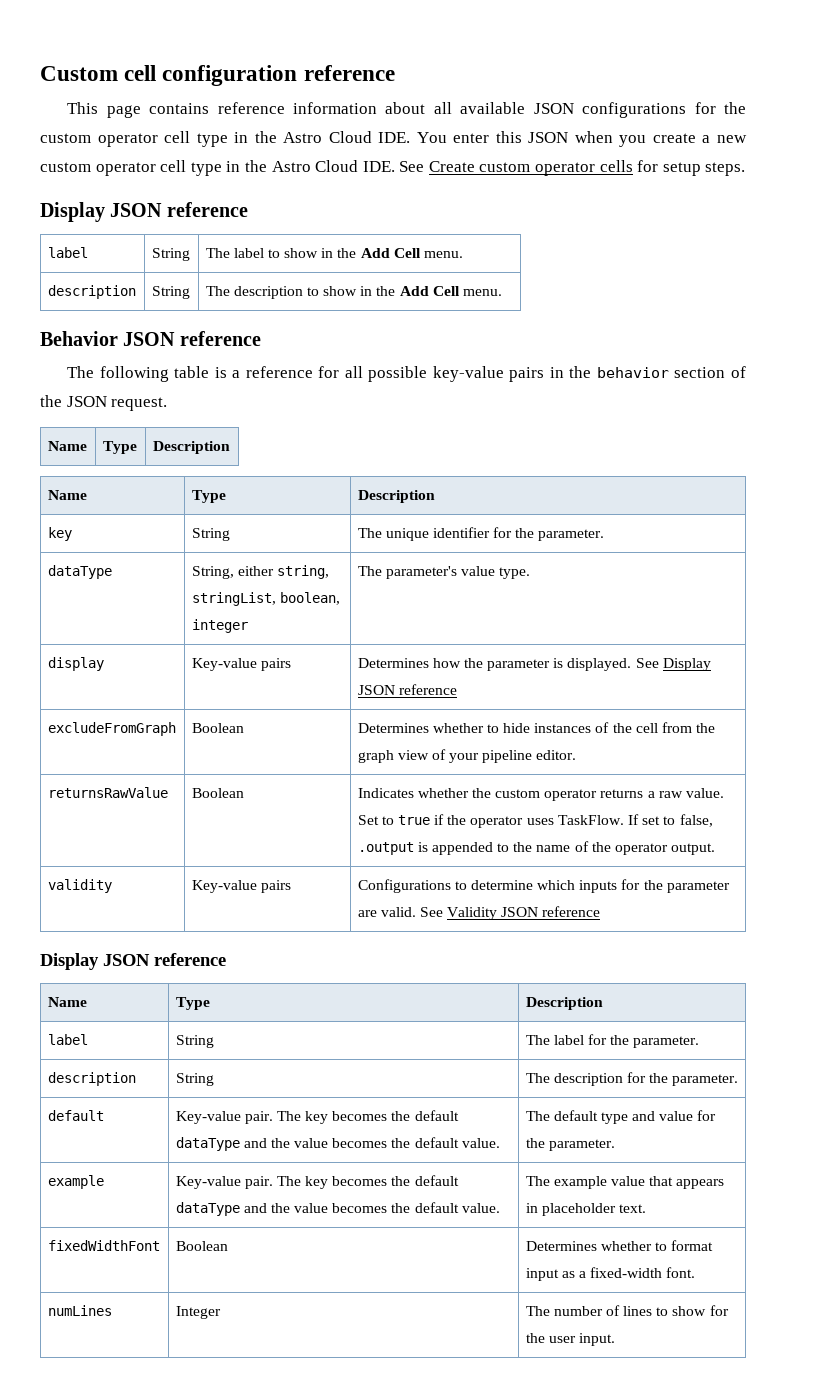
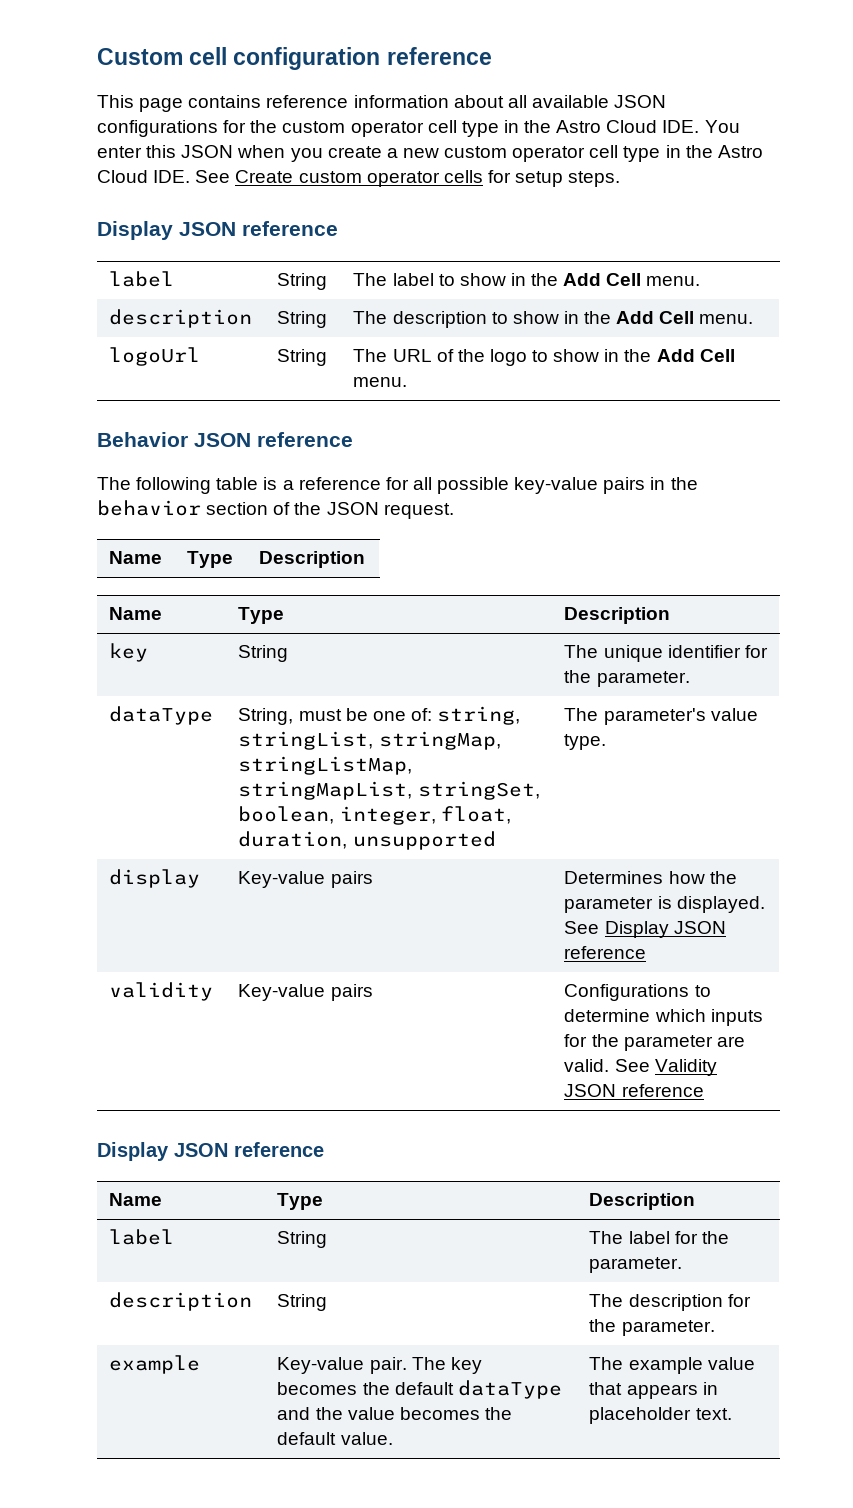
(502, 292) none -> [109,347,201,366] [277,349,328,366] [353,349,735,366] [353,377,408,387] // logoUrl | String | The URL of the logo to show in the Add Cell menu.
[237,565,329,579] [191,592,340,606] [191,619,248,633] either string, stringList, boolean, integer -> [298,706,521,725] [238,731,501,750] [238,756,413,775] [238,781,540,800] [238,806,511,825] [238,831,496,850] must be one of: string, stringList, stringMap, stringListMap, stringMapList, stringSet, boolean, integer, float, duration, unsupported
[47,722,176,736] [191,723,244,733] [357,722,716,733] [357,749,577,763] [47,787,168,798] [191,788,244,798] [357,788,724,801] [357,814,713,828] [357,841,716,855] // excludeFromGraph | Boolean | Determines whether to hide instances of the cell from the graph view of your pipeline editor. // returnsRawValue | Boolean | Indicates whether the custom operator returns a raw value. Set to true if the operator uses TaskFlow. If set to false, .output is appended to the name of the operator output. -> (647, 952) none
[47,1110,104,1121] [175,1110,459,1124] [175,1137,500,1151] [525,1110,717,1124] [525,1138,615,1151] // default | Key-value pair. The key becomes the default dataType and the value becomes the default value. | The default type and value for the parameter. -> (715, 1328) none
[47,1240,160,1251] [175,1241,228,1251] [525,1240,714,1251] [525,1267,696,1281] [47,1305,112,1316] [175,1306,221,1319] [525,1305,729,1316] [525,1333,615,1346] // fixedWidthFont | Boolean | Determines whether to format input as a fixed-width font. // numLines | Integer | The number of lines to show for the user input. -> (732, 1414) none

